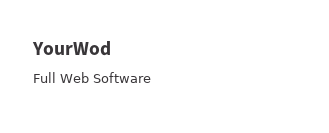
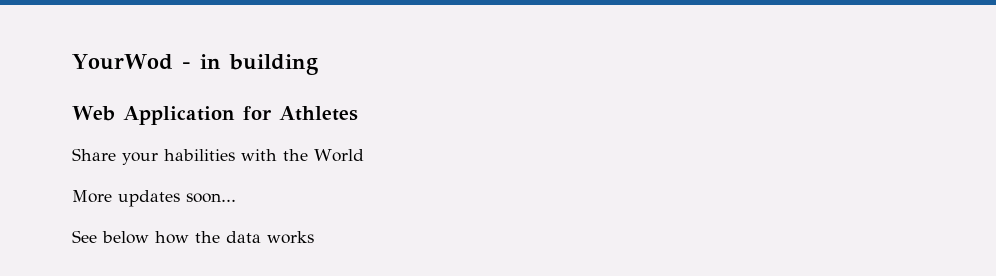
[33,72,151,83] // Full Web Software -> [181,54,318,75] [72,106,358,125] [72,148,364,165] [72,190,236,207] [72,230,314,244] - in building // Web Application for Athletes // Share your habilities with the World // More updates soon... // See below how the data works

